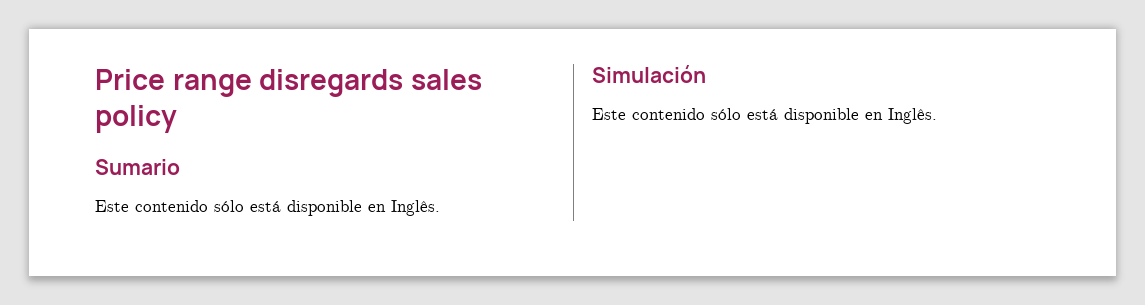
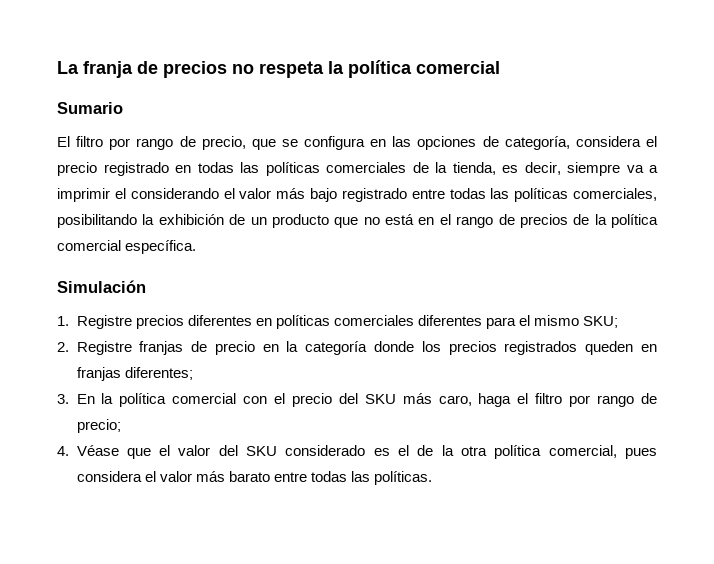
[95,69,482,97] [95,105,177,133] [95,159,180,175] [95,200,440,216] [592,65,706,83] [592,108,937,124] Price range disregards sales policy // Sumario // Este contenido sólo está disponible en Inglês. // Simulación // Este contenido sólo está disponible en Inglês. -> [57,60,500,78] [57,102,123,114] [57,136,657,150] [57,162,658,176] [57,188,657,202] [57,214,658,228] [57,240,197,254] [57,280,146,293] [57,315,618,329] [57,341,657,355] [76,367,193,381] [57,393,657,407] [76,419,121,433] [57,445,657,459] [76,471,432,485] La franja de precios no respeta la política comercial // Sumario // El filtro por rango de precio, que se configura en las opciones de categoría, considera el precio registrado en todas las políticas comerciales de la tienda, es decir, siempre va a imprimir el considerando el valor más bajo registrado entre todas las políticas comerciales, posibilitando la exhibición de un producto que no está en el rango de precios de la política comercial específica. // Simulación // 1. Registre precios diferentes en políticas comerciales diferentes para el mismo SKU; // 2. Registre franjas de precio en la categoría donde los precios registrados queden en franjas diferentes; // 3. En la política comercial con el precio del SKU más caro, haga el filtro por rango de precio; // 4. Véase que el valor del SKU considerado es el de la otra política comercial, pues considera el valor más barato entre todas las políticas.

